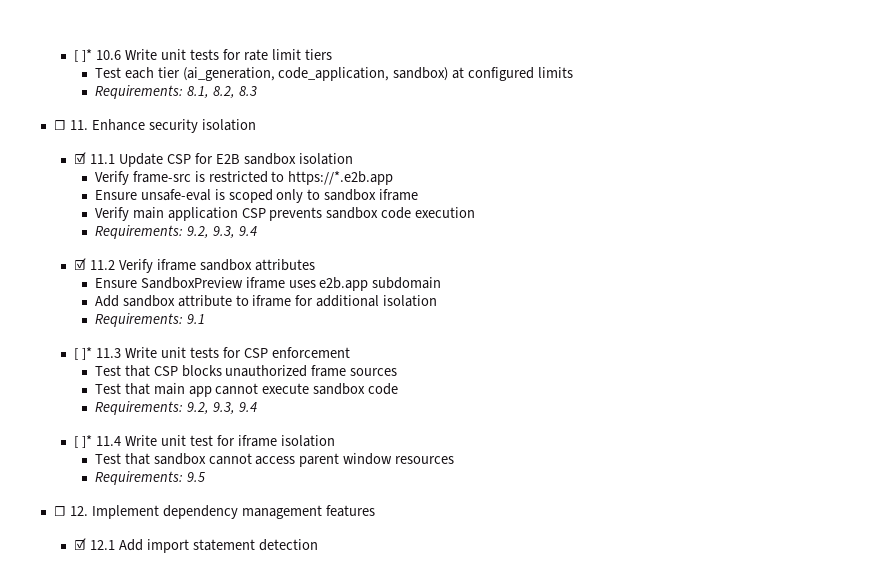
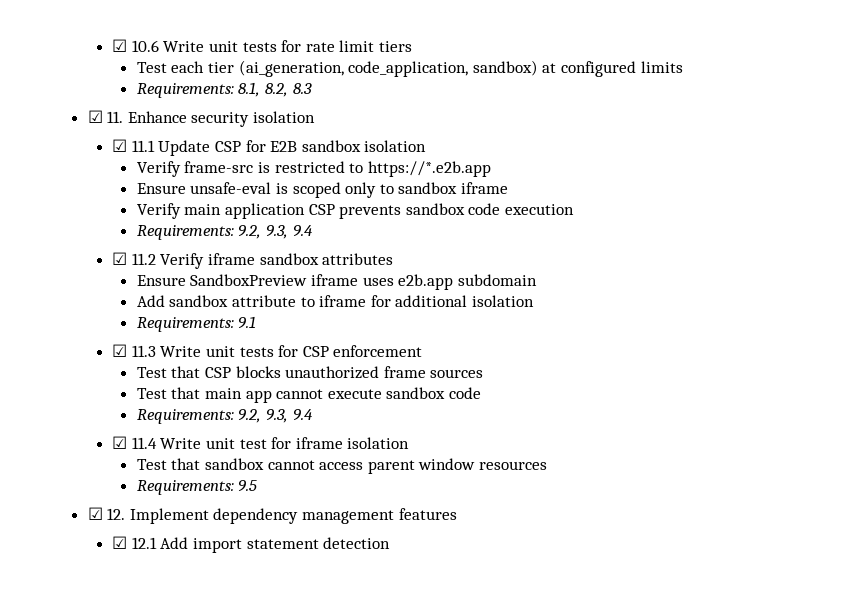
[74,49,93,62] [ ]* -> [112,39,128,52] ☑
[53,120,66,130] ☐ -> [87,110,103,123] ☑
[74,347,93,360] [ ]* -> [112,344,128,357] ☑
[74,435,93,448] [ ]* -> [112,436,128,449] ☑
[53,506,66,516] ☐ -> [87,507,103,520] ☑

